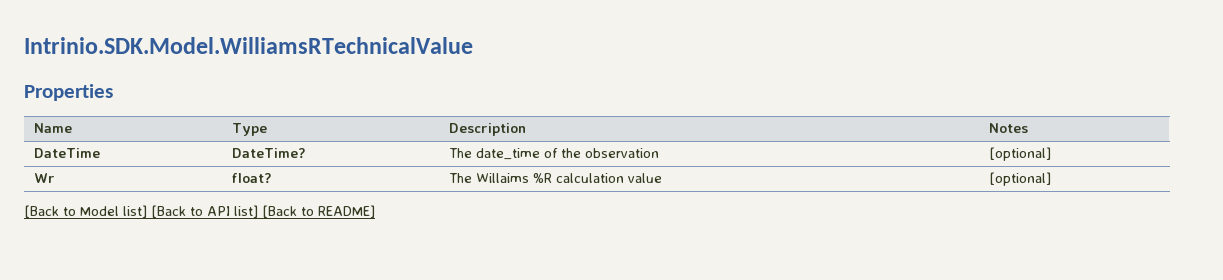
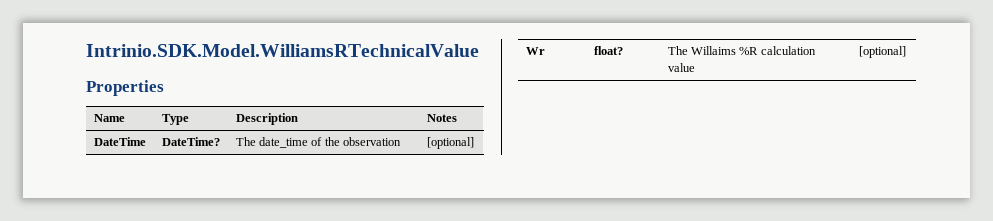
[24,205,375,218] // [Back to Model list] [Back to API list] [Back to README] -> (906, 52) none

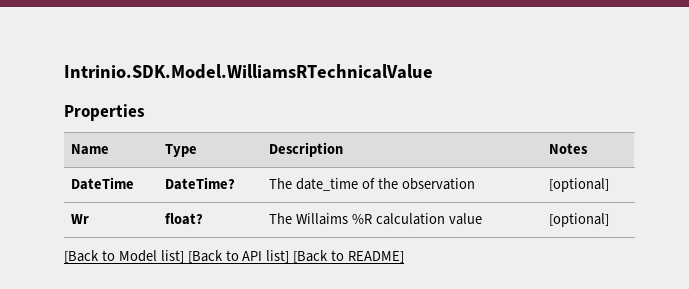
(906, 52) none -> [64,250,405,263] // [Back to Model list] [Back to API list] [Back to README]

